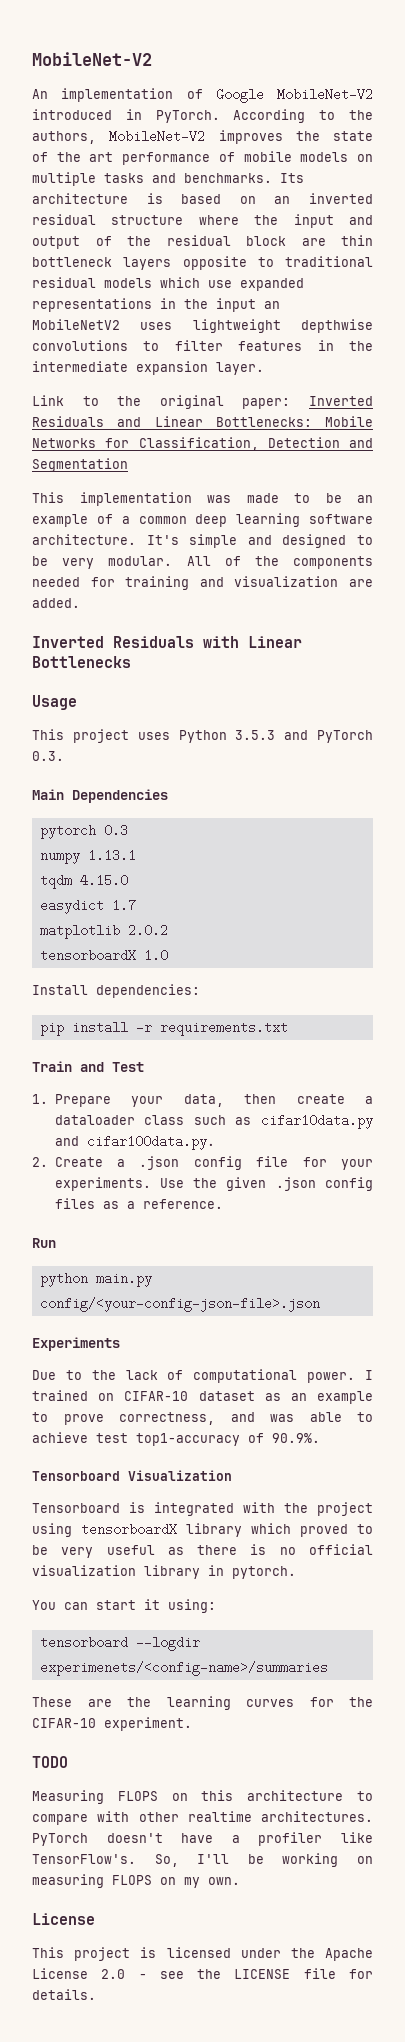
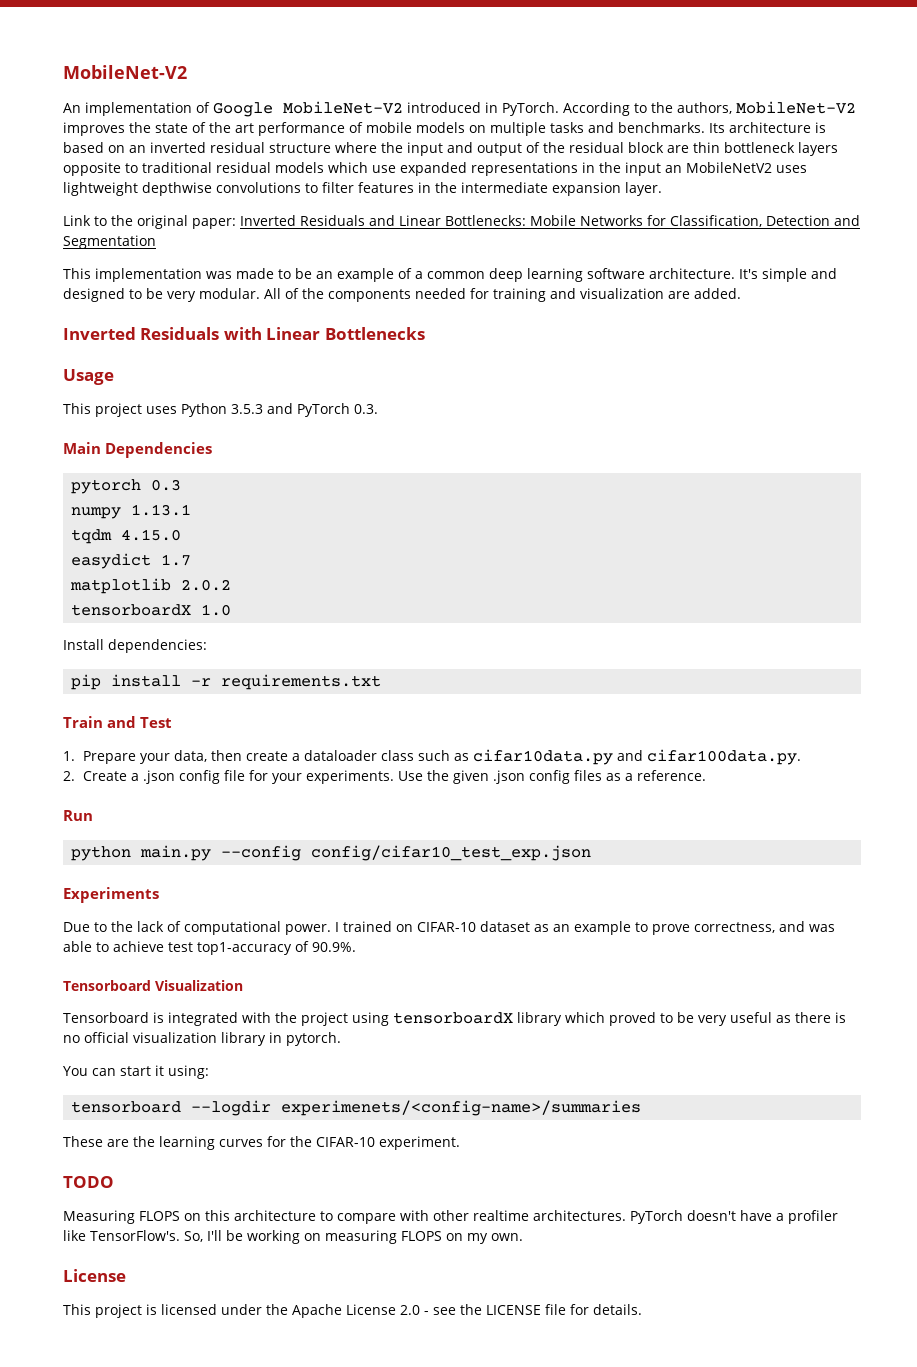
[39,1297,320,1312] config/<your-config-json-file>.json -> [221,845,592,861] --config config/cifar10_test_exp.json

